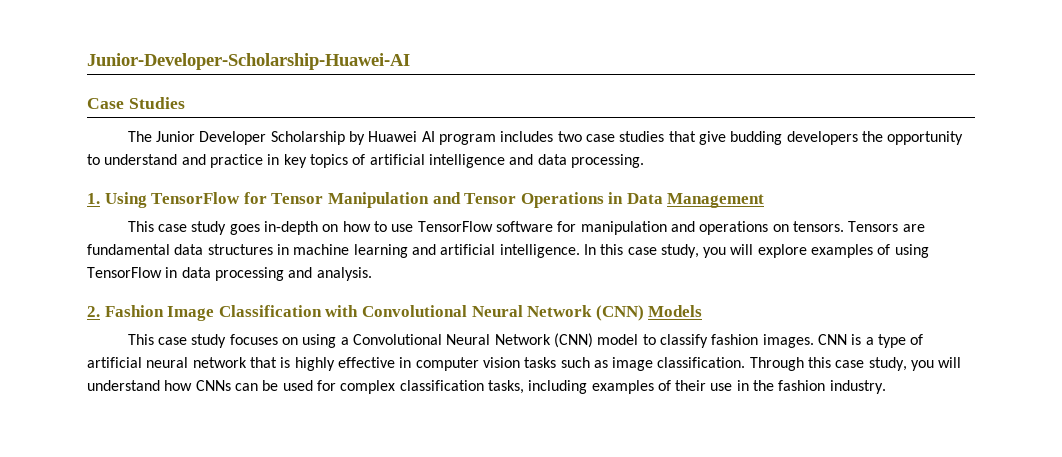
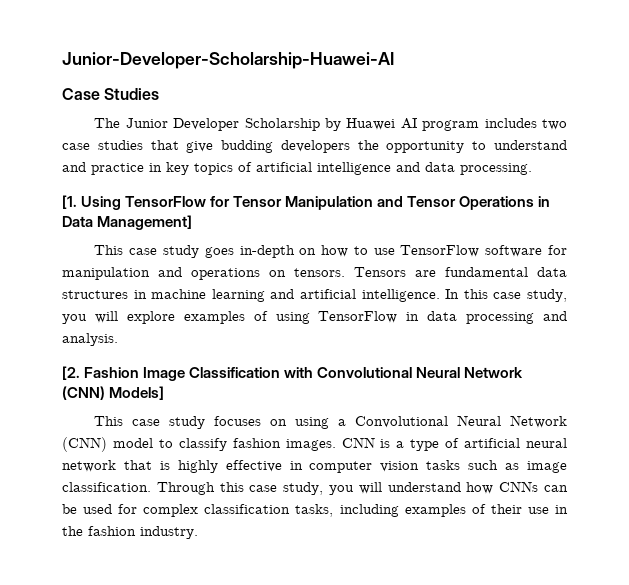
[87,193,100,204] 1. -> [62,195,77,209] [1.
[667,193,765,208] Management -> [97,215,193,230] Management]
[87,306,100,317] 2. -> [62,366,80,380] [2.
[648,305,703,317] Models -> [109,386,165,400] Models]

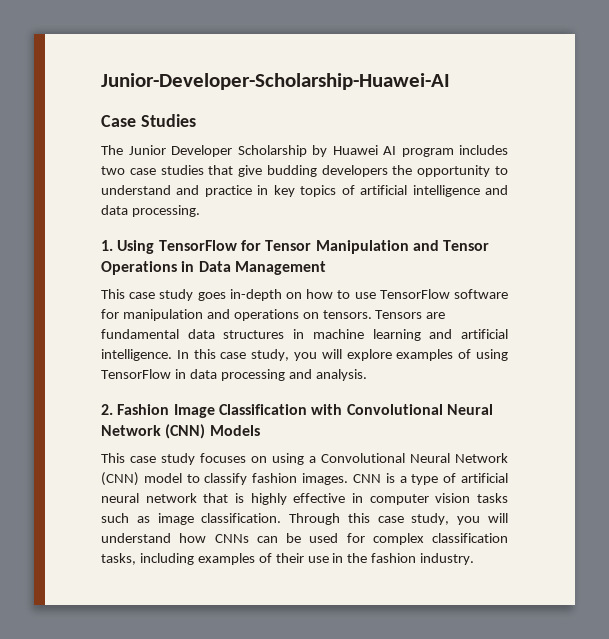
[62,195,77,209] [1. -> [101,240,113,251] 1.
[97,215,193,230] Management] -> [234,261,326,275] Management
[62,366,80,380] [2. -> [101,404,113,415] 2.
[109,386,165,400] Models] -> [209,425,260,436] Models

